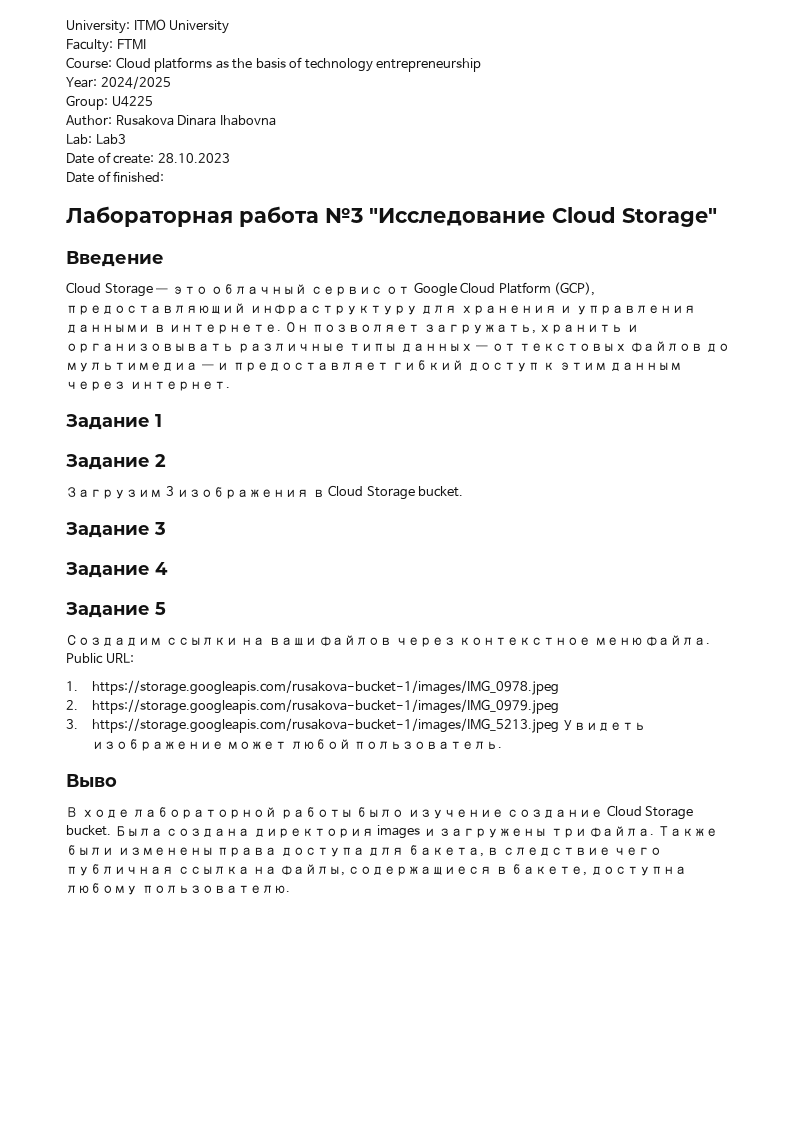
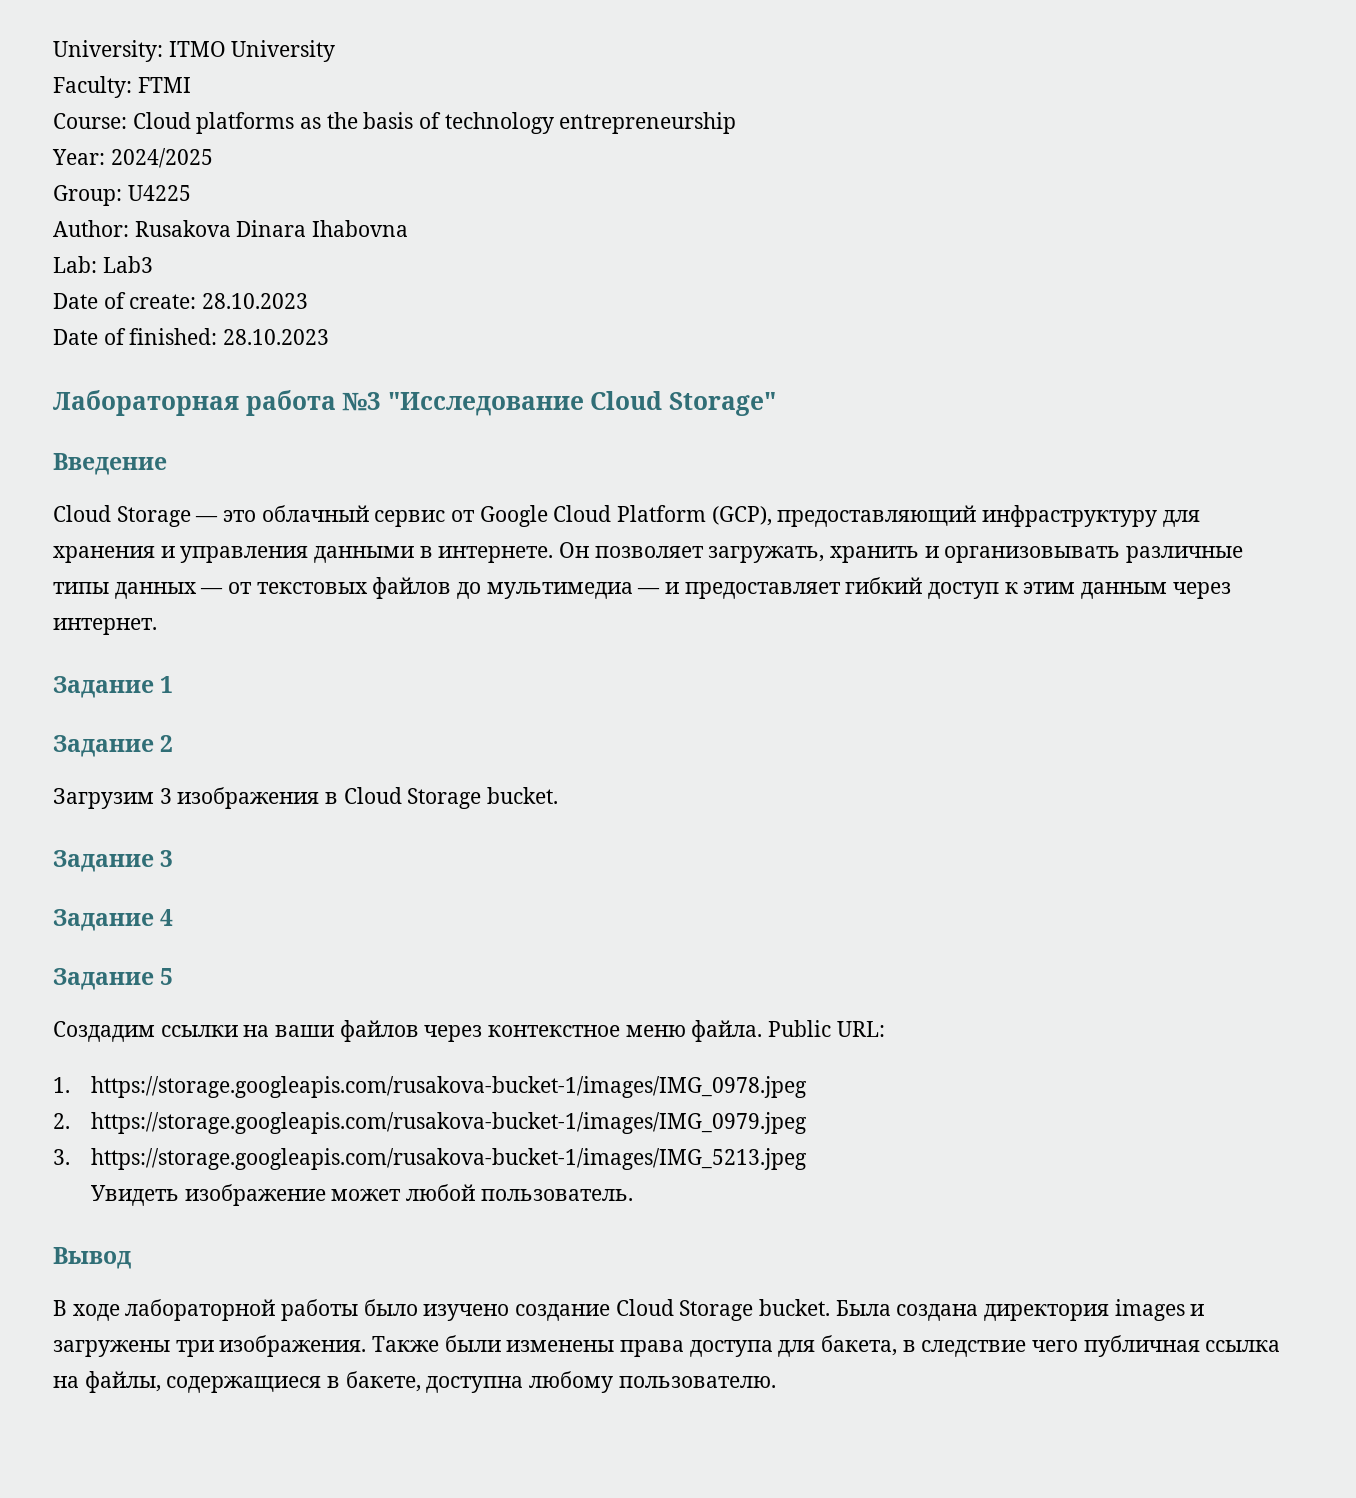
(165, 176) none -> [223,329,330,345] 28.10.2023
(559, 725) none -> (807, 1159) //
[66,774,117,787] Выво -> [53,1247,131,1269] Вывод
[407,809,504,819] изучение -> [423,1304,510,1321] изучено
[590,826,655,837] файла. -> [219,1335,367,1357] изображения.

